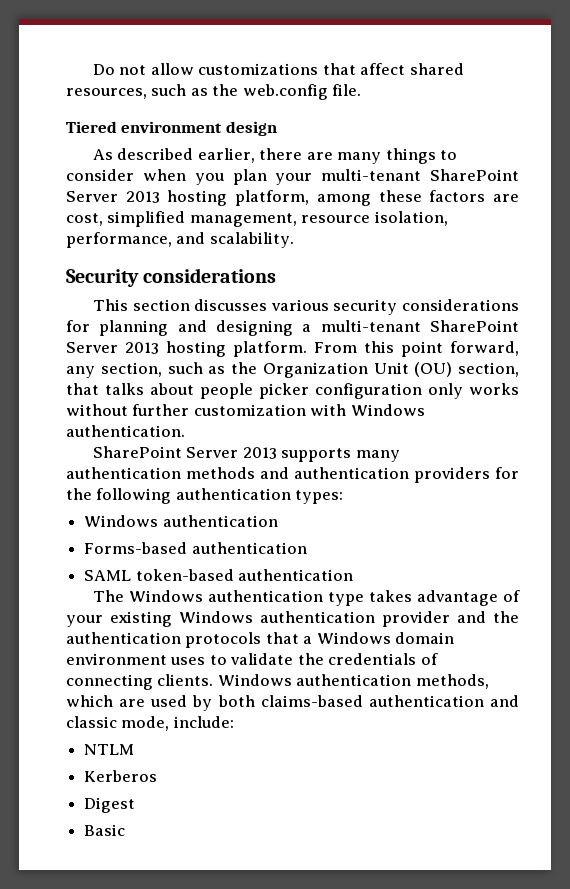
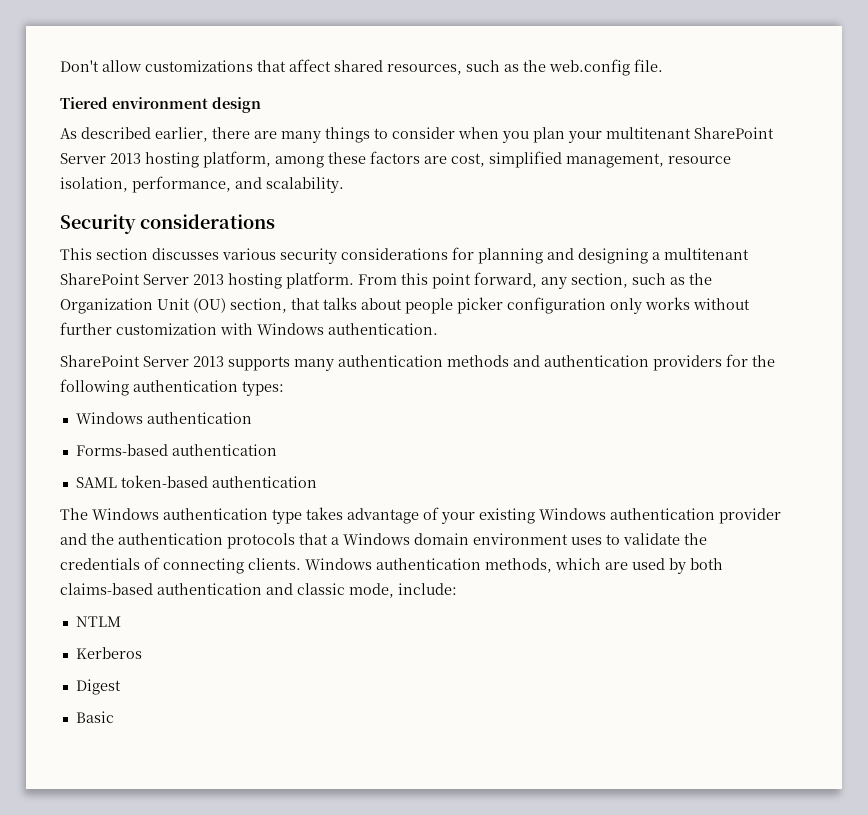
[92,64,147,75] Do not -> [60,60,99,72] Don't
[321,169,422,181] multi-tenant -> [606,127,691,139] multitenant
[320,320,421,332] multi-tenant -> [664,248,749,260] multitenant

